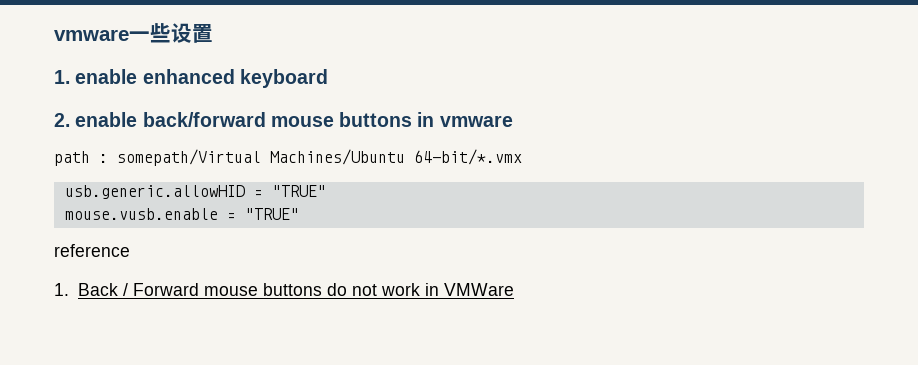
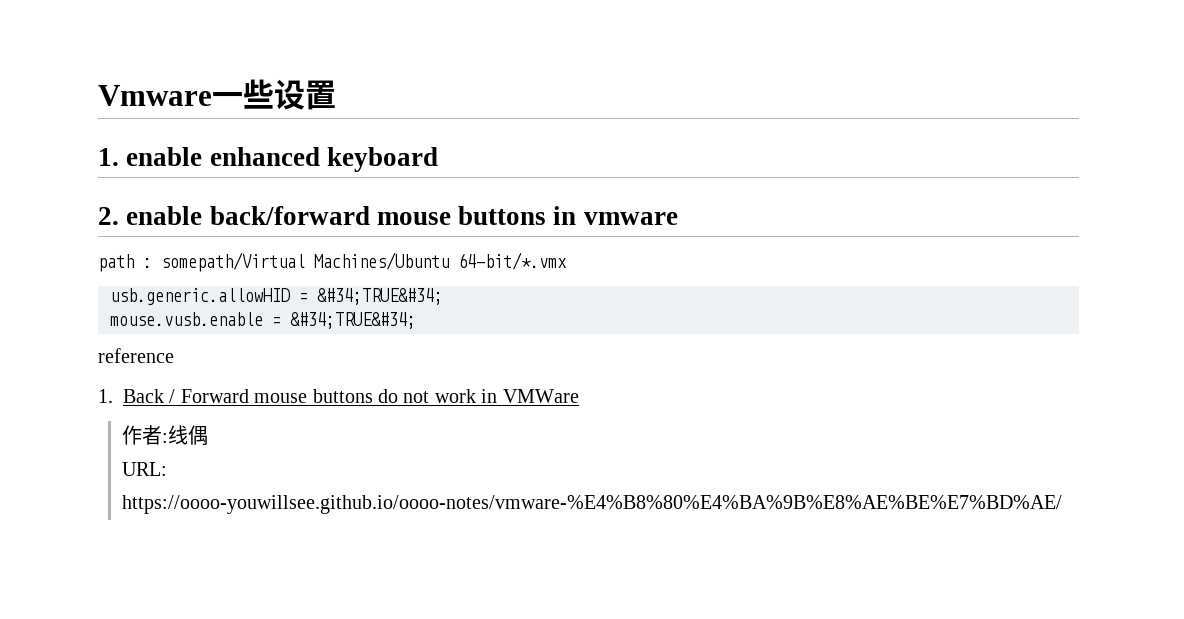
[54,29,129,41] vmware -> [98,85,212,106] Vmware
[271,185,326,197] "TRUE" -> [317,288,443,305] &#34;TRUE&#34;
[244,208,299,220] "TRUE" -> [290,312,416,329] &#34;TRUE&#34;
(514, 289) none -> [121,425,208,446] [121,462,167,476] [121,495,1062,514] // 作者:线偶 // URL: https://oooo-youwillsee.github.io/oooo-notes/vmware-%E4%B8%80%E4%BA%9B%E8%AE%BE%E7%BD%AE/

